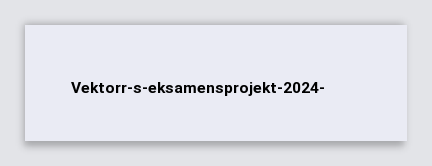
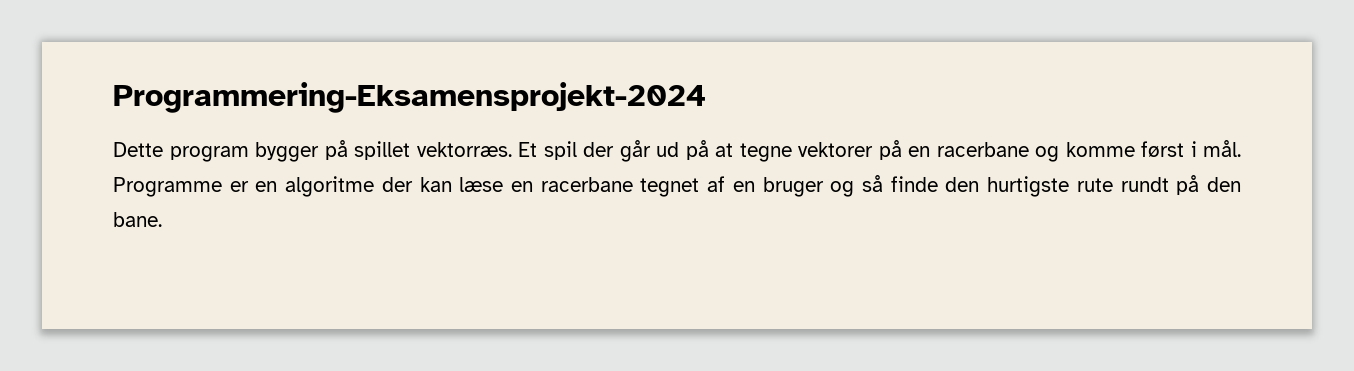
[71,82,325,96] Vektorr-s-eksamensprojekt-2024- -> [113,82,706,113] [113,140,1241,162] [113,175,1241,197] [113,212,162,227] Programmering-Eksamensprojekt-2024 // Dette program bygger på spillet vektorræs. Et spil der går ud på at tegne vektorer på en racerbane og komme først i mål. Programme er en algoritme der kan læse en racerbane tegnet af en bruger og så finde den hurtigste rute rundt på den bane.

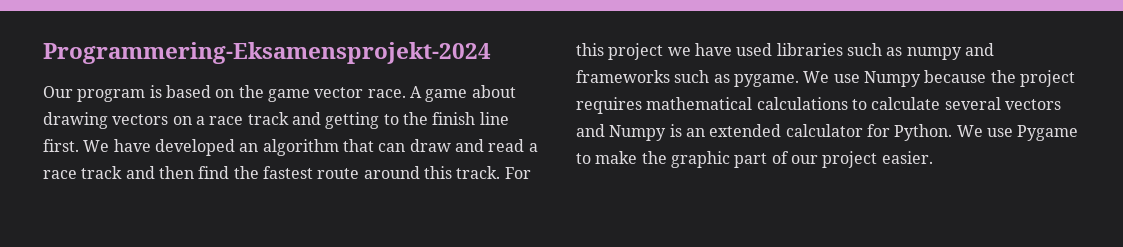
[113,140,1241,162] [113,175,1241,197] [113,212,162,227] Dette program bygger på spillet vektorræs. Et spil der går ud på at tegne vektorer på en racerbane og komme først i mål. Programme er en algoritme der kan læse en racerbane tegnet af en bruger og så finde den hurtigste rute rundt på den bane. -> [43,85,516,102] [43,112,509,129] [43,139,538,156] [43,166,531,179] [576,43,994,60] [576,70,1075,87] [576,97,1061,114] [576,124,1079,141] [576,151,933,168] Our program is based on the game vector race. A game about drawing vectors on a race track and getting to the finish line first. We have developed an algorithm that can draw and read a race track and then find the fastest route around this track. For this project we have used libraries such as numpy and frameworks such as pygame. We use Numpy because the project requires mathematical calculations to calculate several vectors and Numpy is an extended calculator for Python. We use Pygame to make the graphic part of our project easier.

